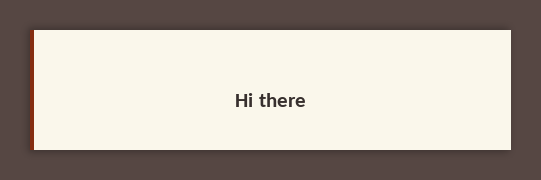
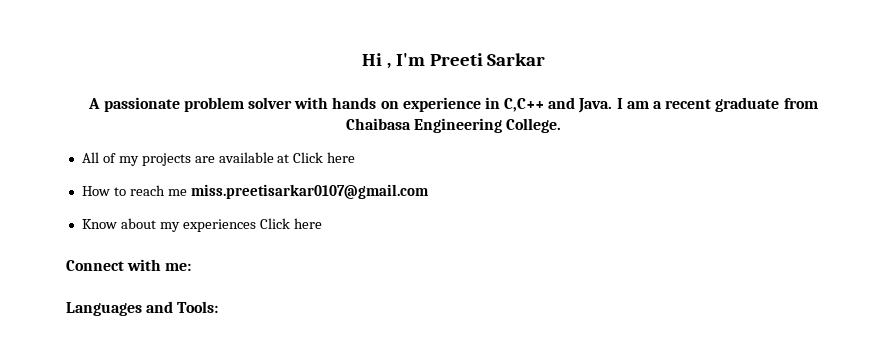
[258,93,306,107] there -> [386,53,546,69] [88,97,818,113] [345,118,562,133] [81,152,356,166] [81,184,429,199] [81,218,322,232] [66,259,192,271] [66,301,219,316] , I'm Preeti Sarkar // A passionate problem solver with hands on experience in C,C++ and Java. I am a recent graduate from Chaibasa Engineering College. // All of my projects are available at Click here // How to reach me miss.preetisarkar0107@gmail.com // Know about my experiences Click here // Connect with me: // Languages and Tools:

